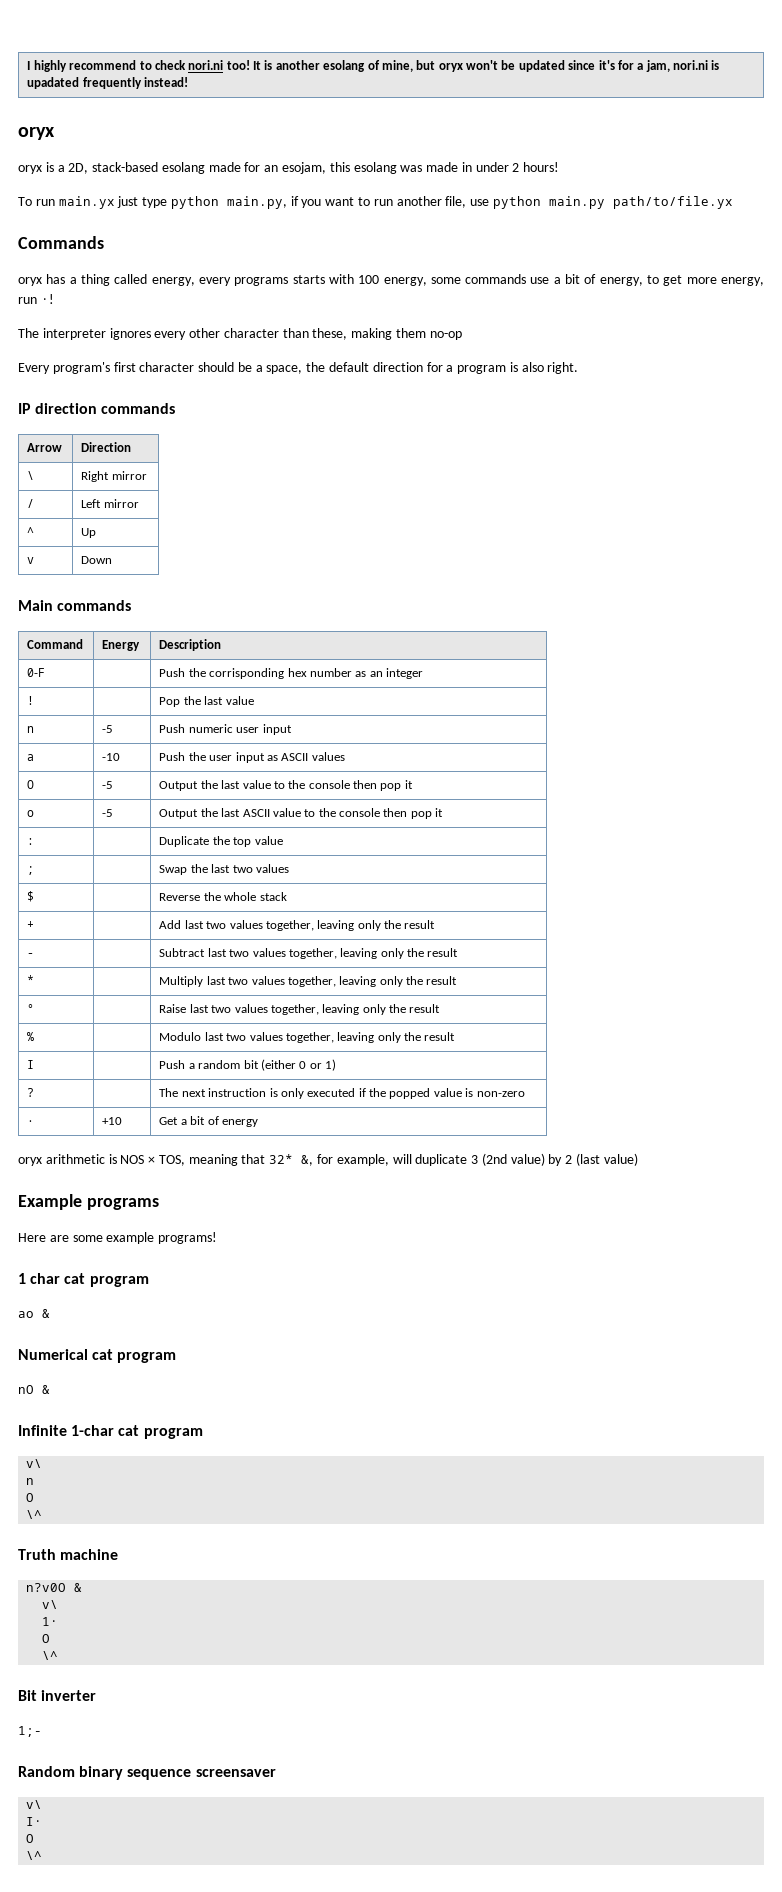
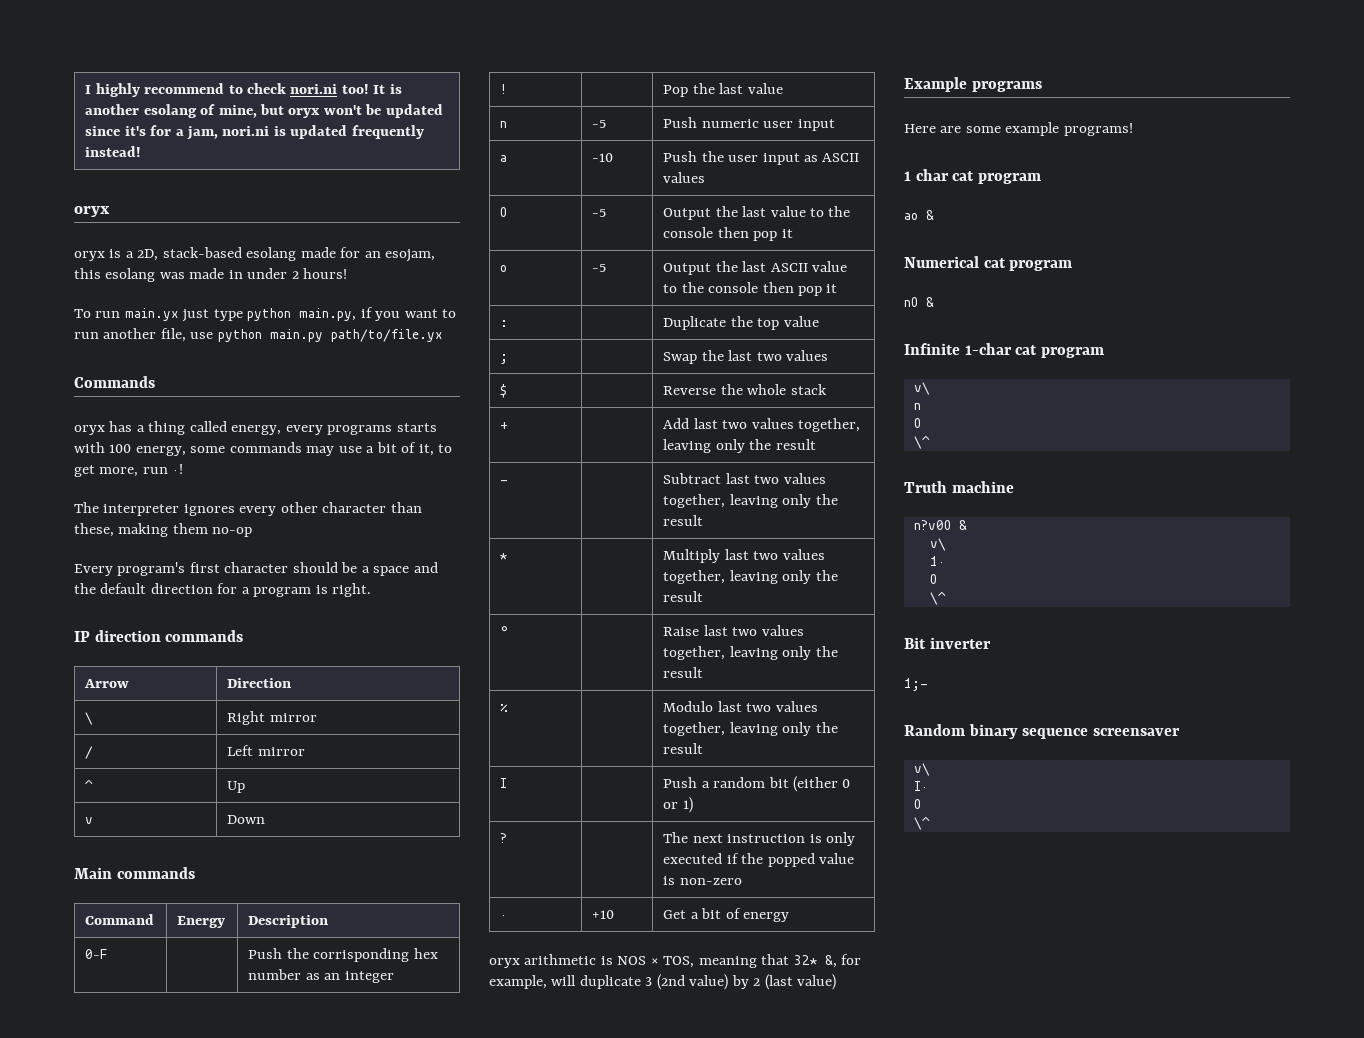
[27,77,80,89] upadated -> [290,125,348,139] updated
(527, 279) none -> [306,446,335,456] may
[599,277,643,286] energy, -> [418,444,434,456] it,
[686,277,765,286] more energy, -> [99,467,139,477] more,
[266,365,303,374] space, -> [373,562,438,576] space and
[521,362,544,372] also -> (328, 589) none

